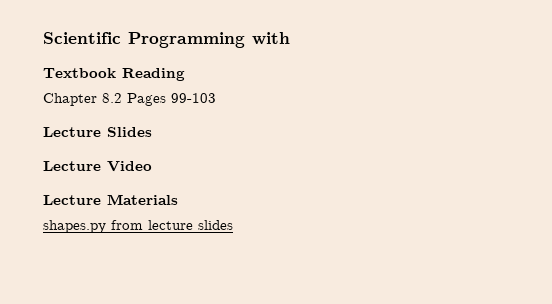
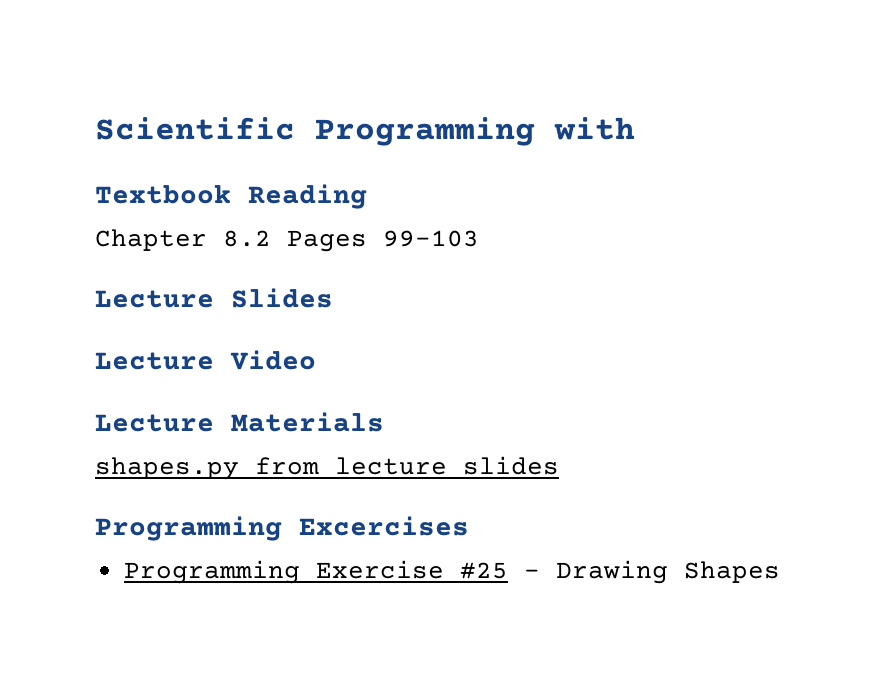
(233, 225) none -> [95,516,469,541] [123,560,780,584] // Programming Excercises // Programming Exercise #25 - Drawing Shapes

